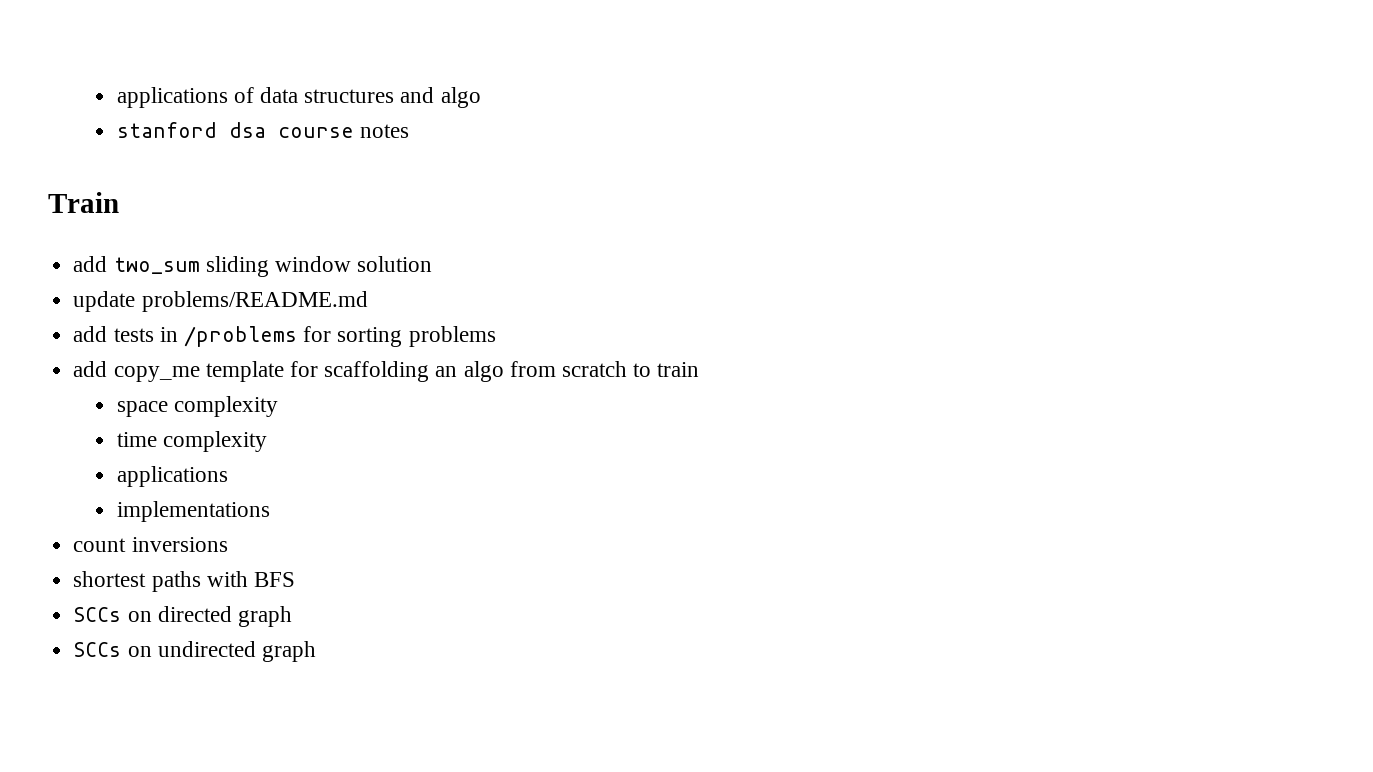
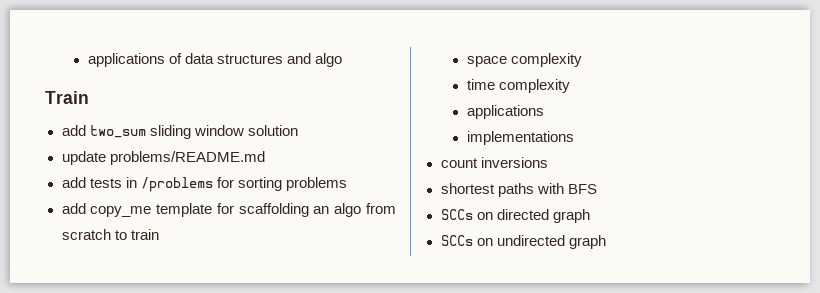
[116,122,409,138] // stanford dsa course notes -> (342, 60) none

